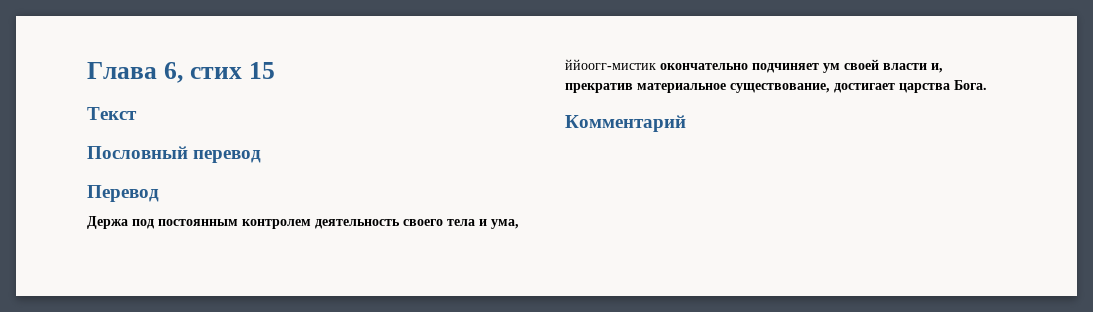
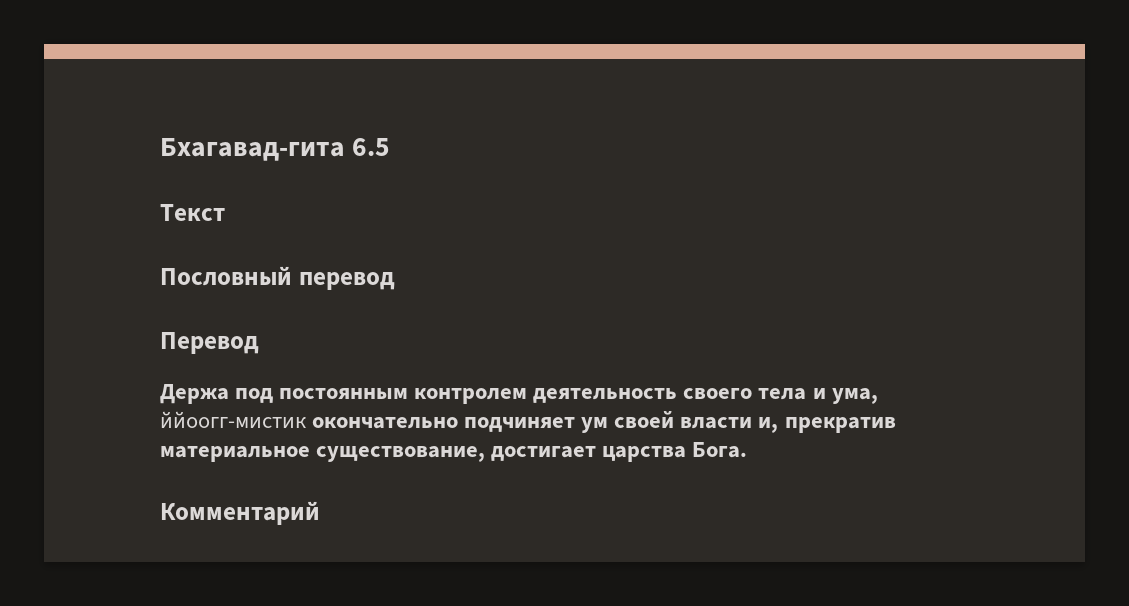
[87,62,275,83] Глава 6, стих 15 -> [160,138,391,161] Бхагавад-гита 6.5

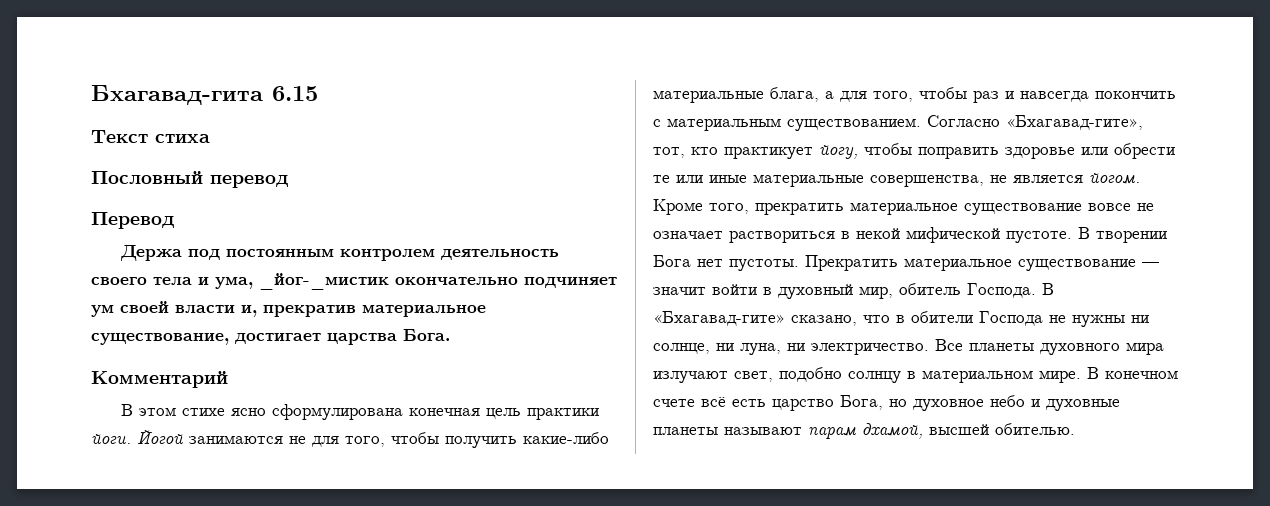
[352,138,391,156] 6.5 -> [272,86,318,101] 6.15
(225, 212) none -> [155,134,210,143] стиха
[160,411,306,428] ййоогг-мистик -> [259,273,389,290] _йог-_мистик
(320, 513) none -> [120,404,599,420] [91,430,609,448] [653,87,1176,103] [653,115,1143,131] [653,143,1175,159] [653,173,1140,187] [653,199,1154,215] [653,227,1167,243] [653,255,1159,271] [653,283,1054,299] [653,311,1149,327] [653,339,1164,355] [653,367,1178,383] [653,395,1120,411] [653,423,1075,440] // В этом стихе ясно сформулирована конечная цель практики йоги. Йогой занимаются не для того, чтобы получить какие-либо материальные блага, а для того, чтобы раз и навсегда покончить с материальным существованием. Согласно «Бхагавад-гите», тот, кто практикует йогу, чтобы поправить здоровье или обрести те или иные материальные совершенства, не является йогом. Кроме того, прекратить материальное существование вовсе не означает раствориться в некой мифической пустоте. В творении Бога нет пустоты. Прекратить материальное существование — значит войти в духовный мир, обитель Господа. В «Бхагавад-гите» сказано, что в обители Господа не нужны ни солнце, ни луна, ни электричество. Все планеты духовного мира излучают свет, подобно солнцу в материальном мире. В конечном счете всё есть царство Бога, но духовное небо и духовные планеты называют парам дхамой, высшей обителью.

